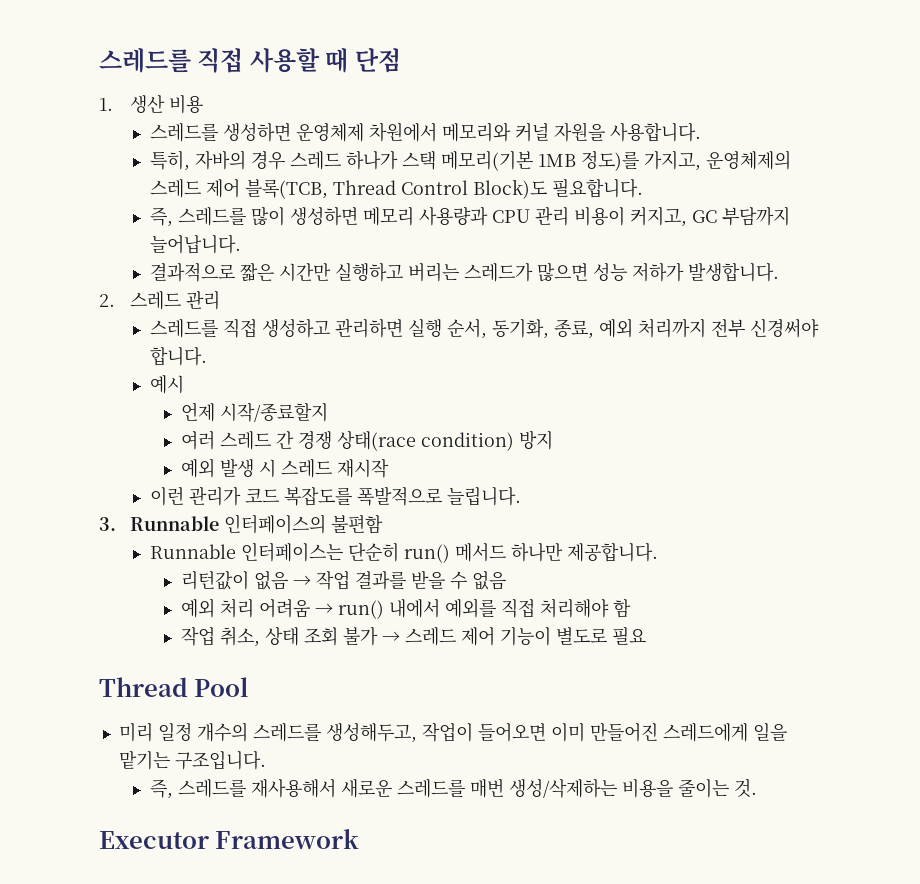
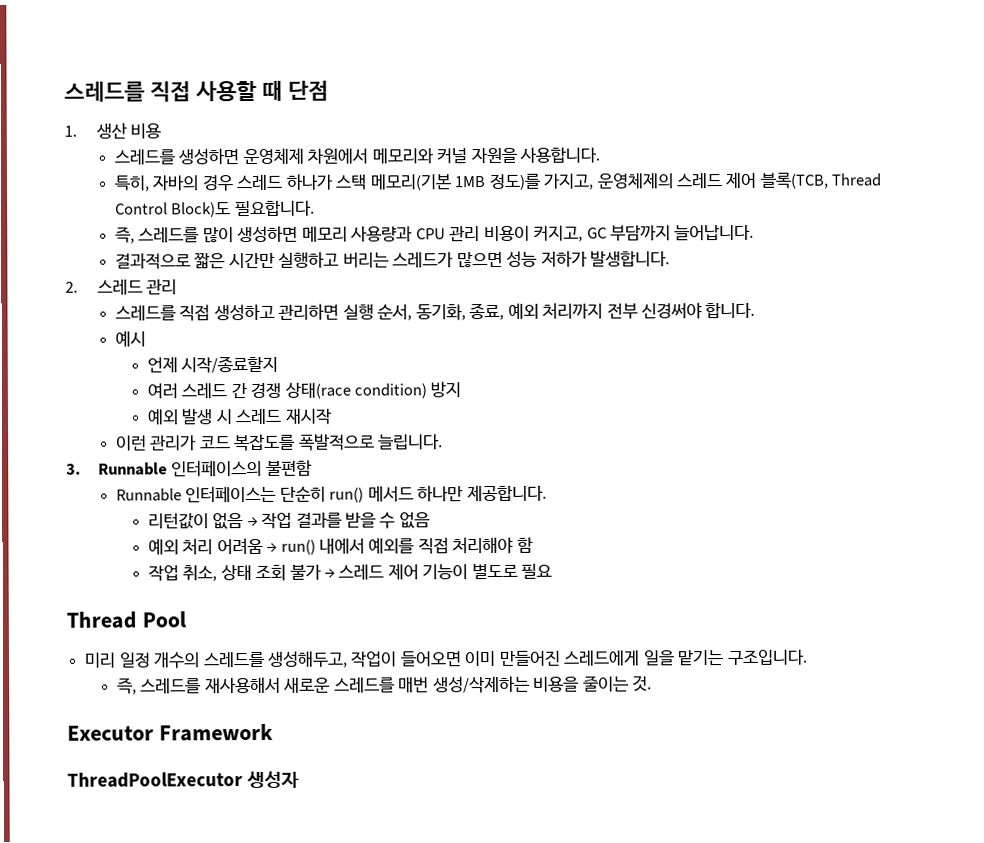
(360, 839) none -> [67,770,300,789] // ThreadPoolExecutor 생성자

